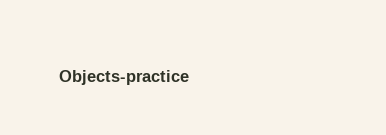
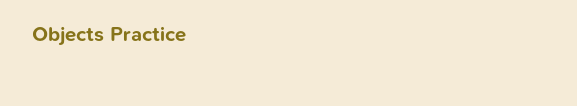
[59,70,189,85] Objects-practice -> [32,26,186,46] Objects Practice

